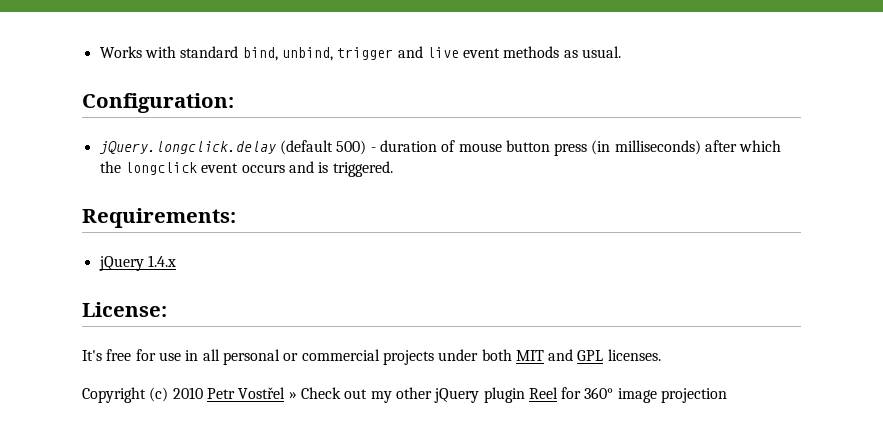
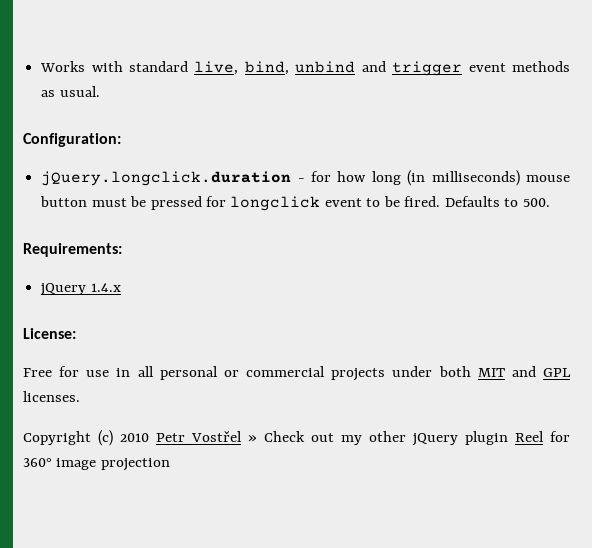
[242,46,459,61] bind, unbind, trigger and live -> [194,61,463,76] live, bind, unbind and trigger
[98,140,782,156] [99,161,393,177] jQuery.longclick.delay (default 500) - duration of mouse button press (in milliseconds) after which the longclick event occurs and is triggered. -> [41,170,570,186] [40,196,550,211] jQuery.longclick.duration - for how long (in milliseconds) mouse button must be pressed for longclick event to be fired. Defaults to 500.
[82,349,132,361] It's free -> [23,368,52,377] Free

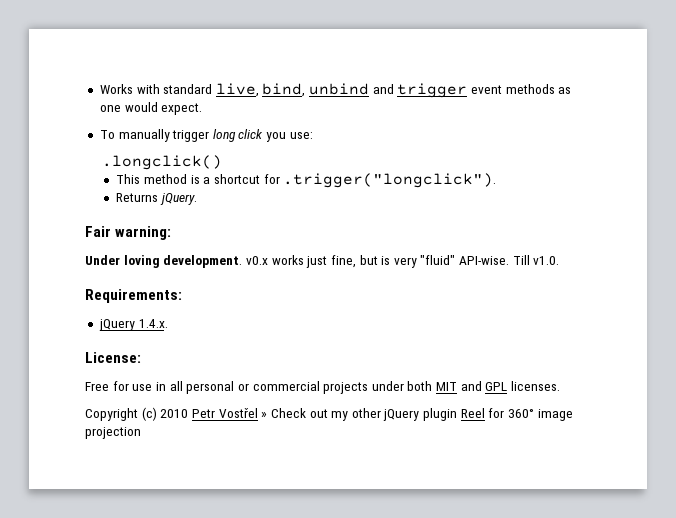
[59,86,100,97] [23,133,121,147] [41,170,570,186] [40,196,550,211] usual. // Configuration: // jQuery.longclick.duration - for how long (in milliseconds) mouse button must be pressed for longclick event to be fired. Defaults to 500. -> [99,102,203,115] [99,129,313,142] [101,155,222,170] [116,173,497,188] [116,193,198,205] [85,226,172,240] [85,255,560,268] one would expect. // To manually trigger long click you use: // .longclick() // This method is a shortcut for .trigger("longclick"). // Returns jQuery. // Fair warning: // Under loving development. v0.x works just fine, but is very "fluid" API-wise. Till v1.0.
[90,283,121,292] 1.4.x -> [138,319,168,328] 1.4.x.

